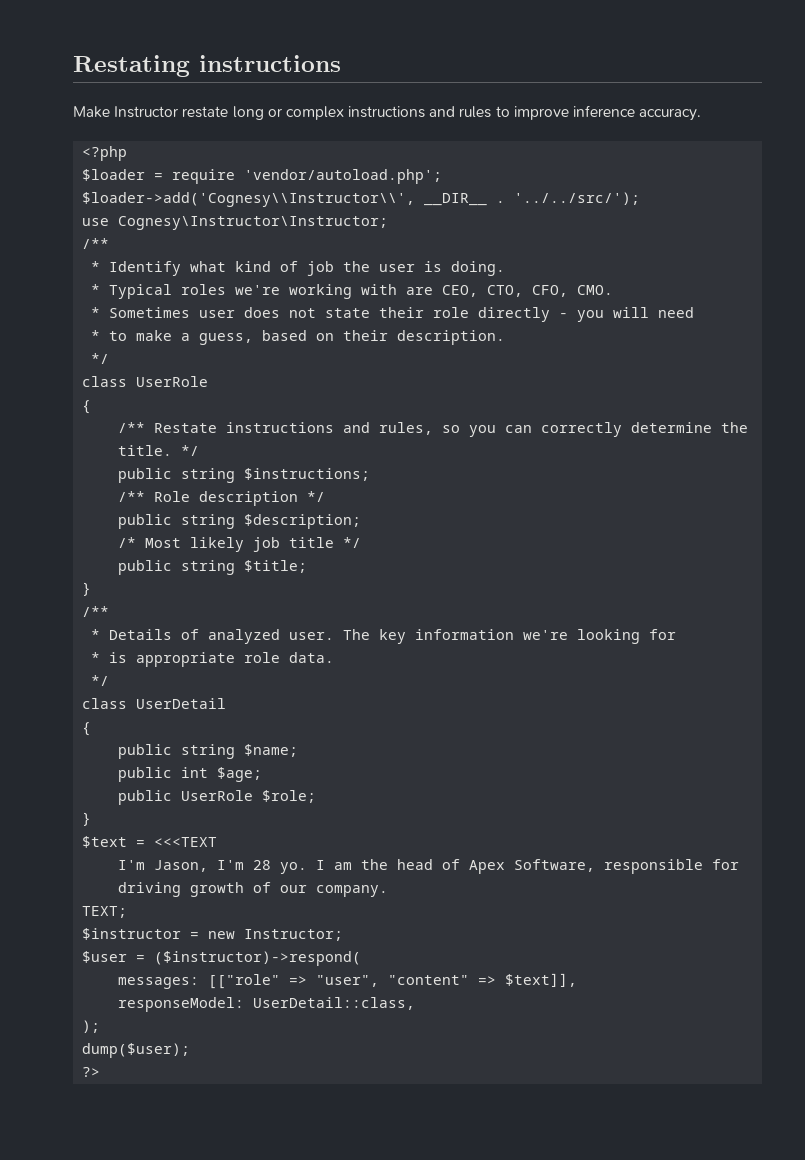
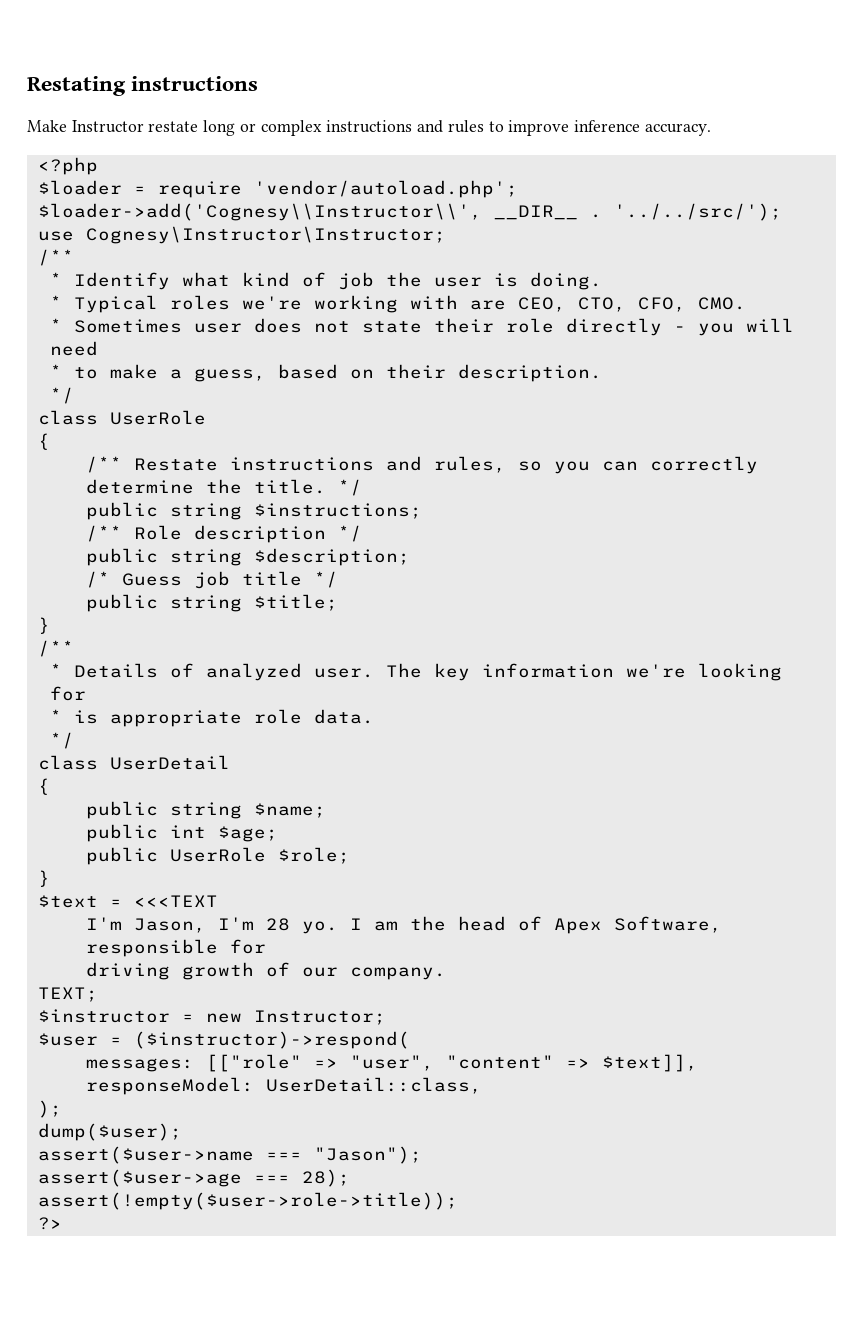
[145,537,245,552] Most likely -> [121,573,182,586] Guess
(191, 1050) none -> [37,1146,422,1164] [37,1169,350,1187] [37,1192,458,1210] // assert($user->name === "Jason"); // assert($user->age === 28); // assert(!empty($user->role->title));

